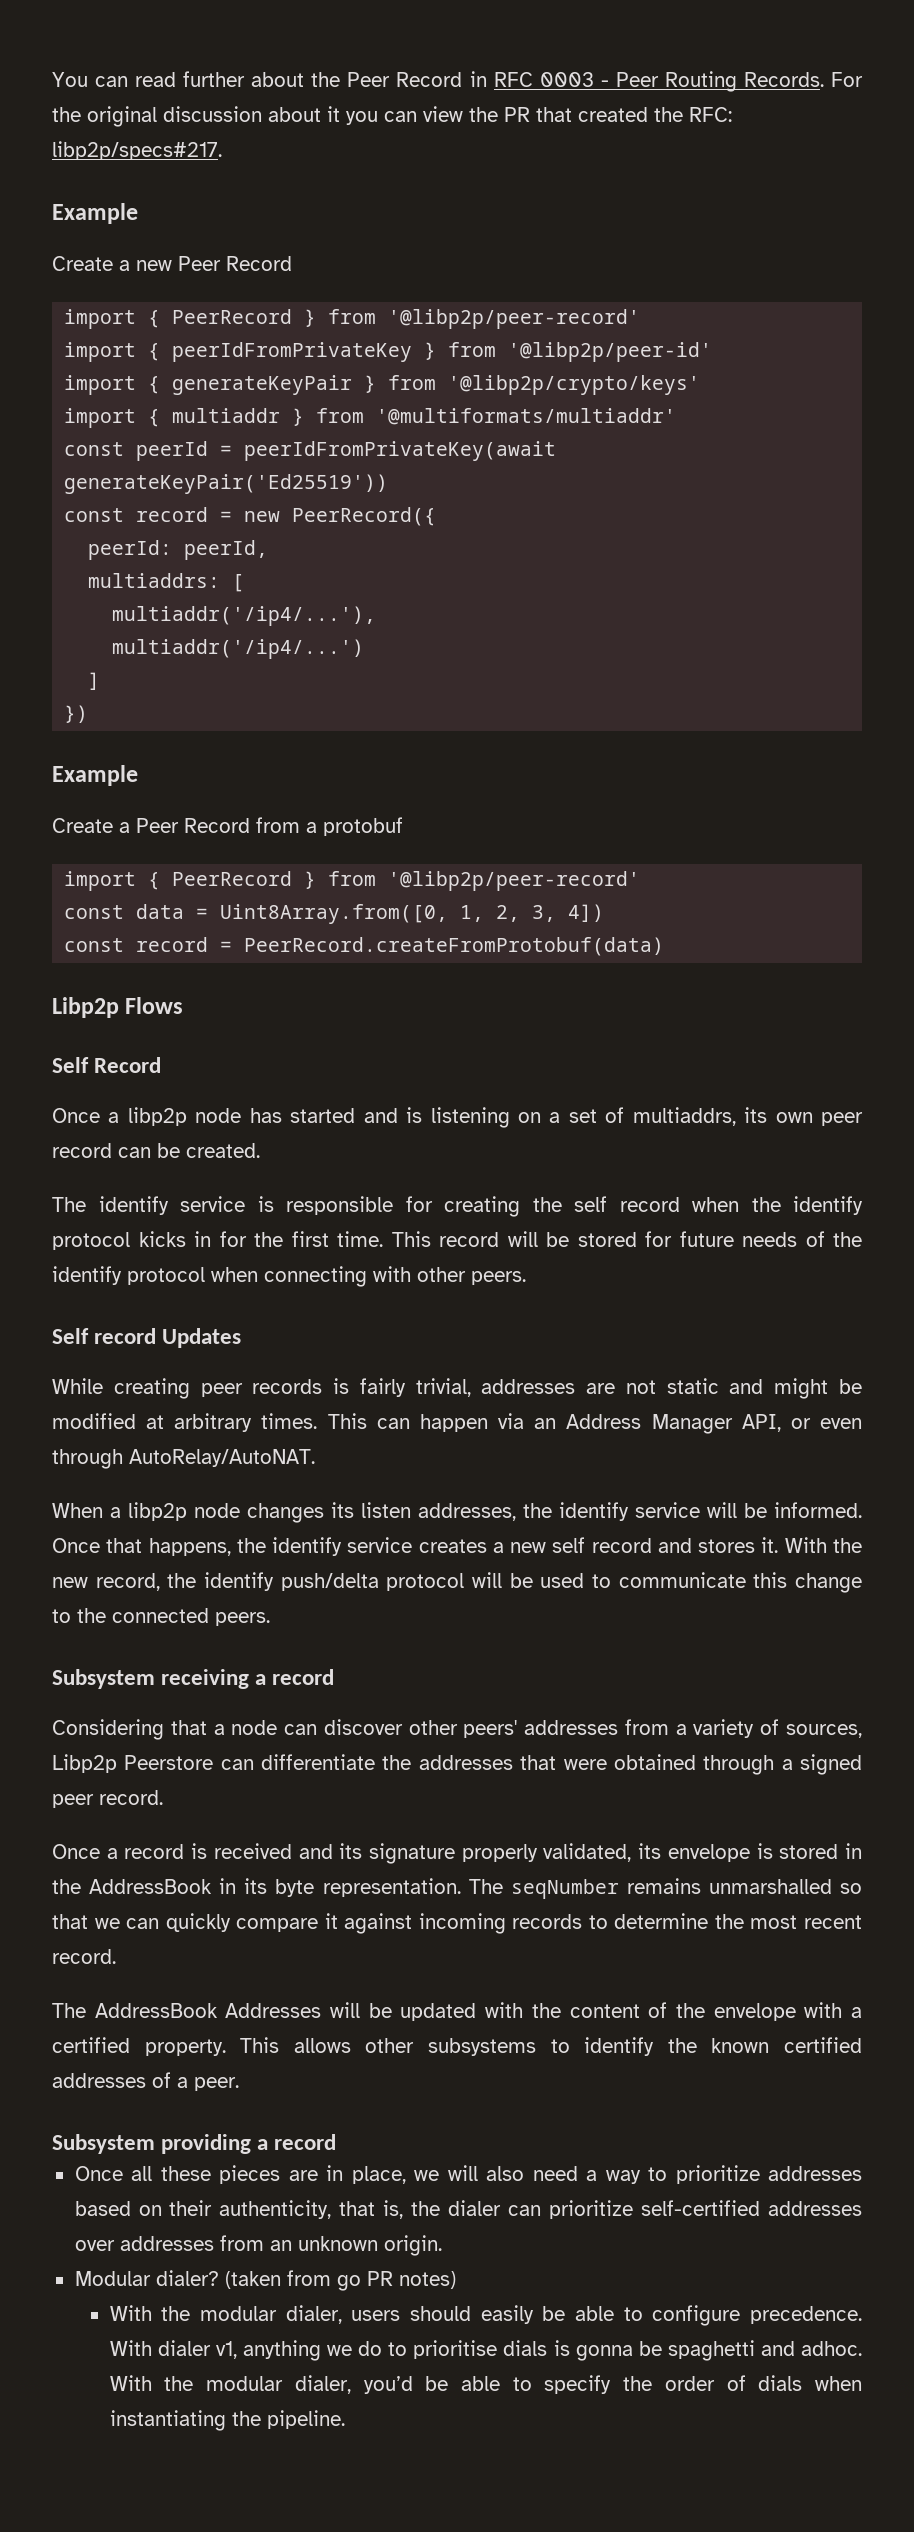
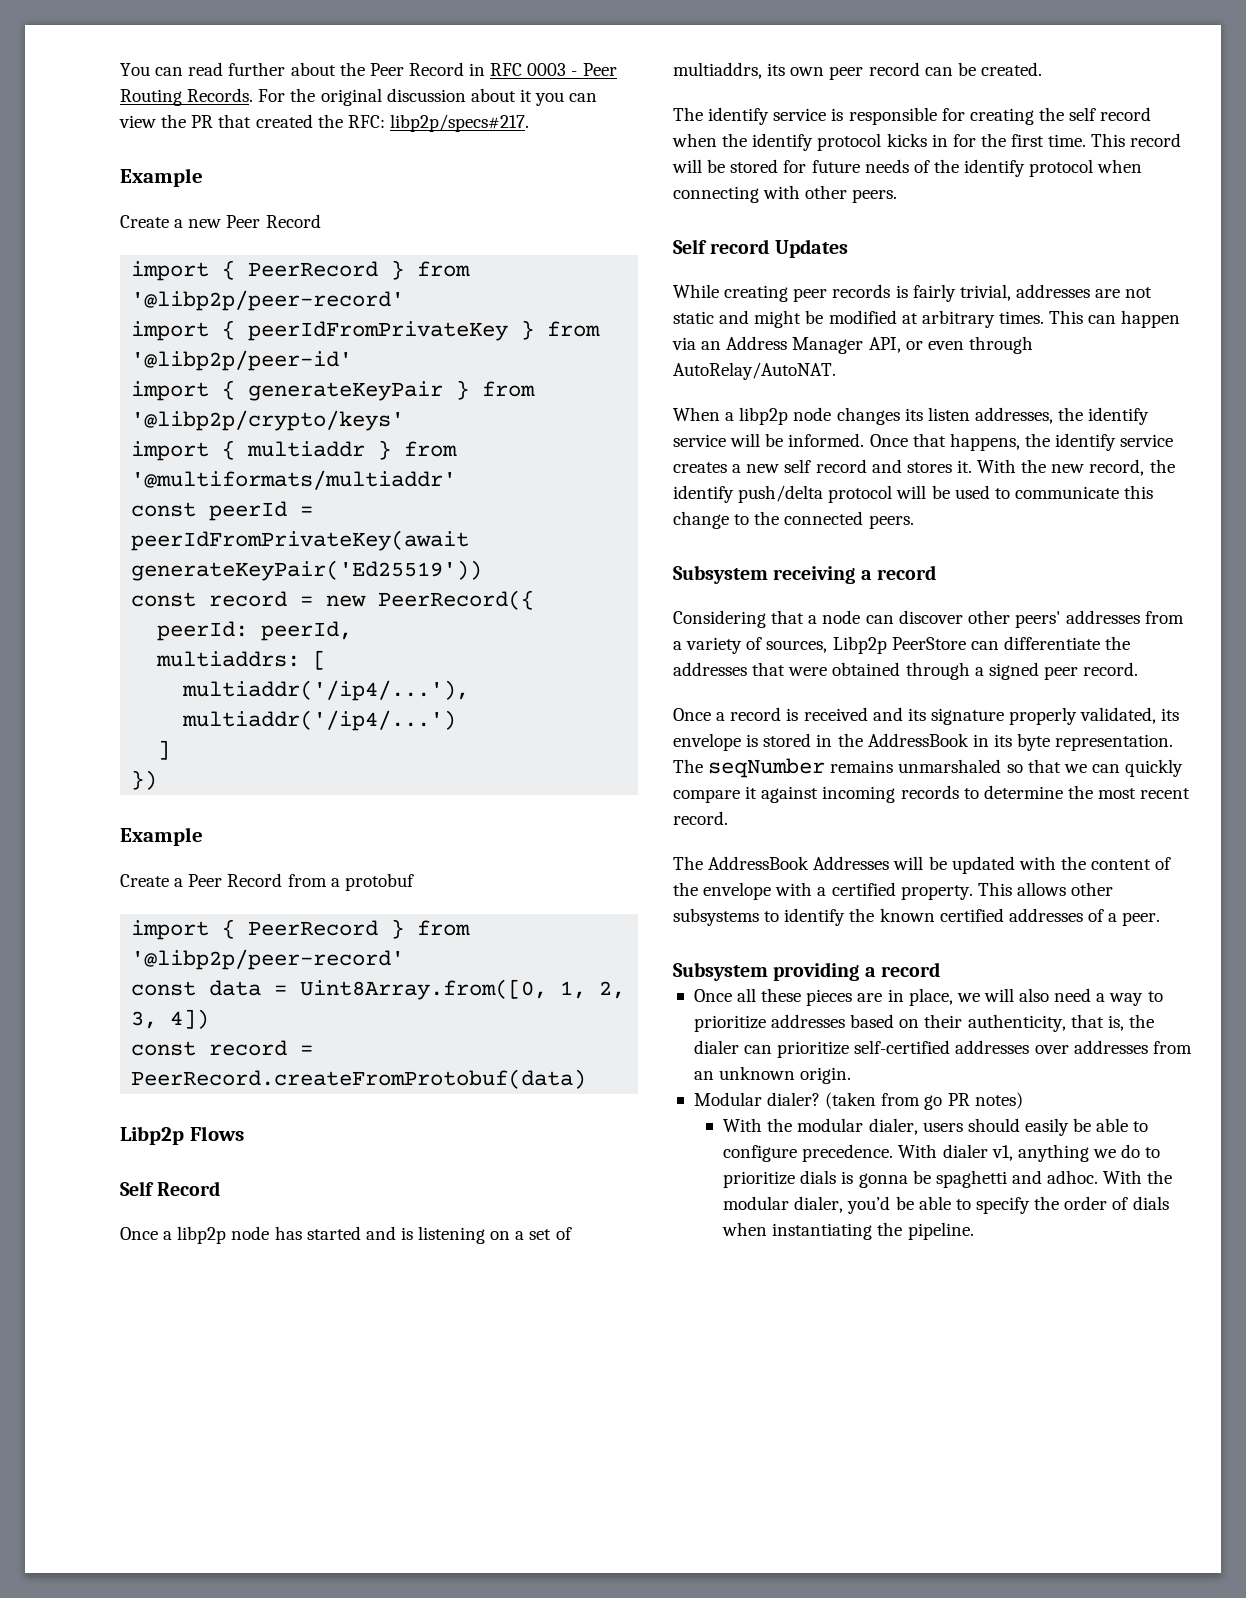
[124,1755,214,1770] Peerstore -> [891,637,966,650] PeerStore
[708,1879,832,1894] unmarshalled -> [898,759,1002,773] unmarshaled
[413,2340,498,2359] prioritise -> [723,1171,796,1188] prioritize

